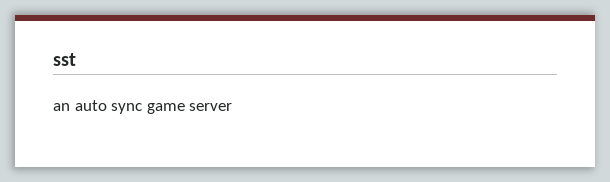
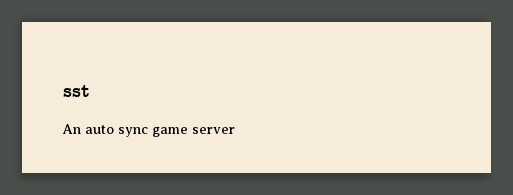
[53,103,70,111] an -> [62,124,81,134] An

